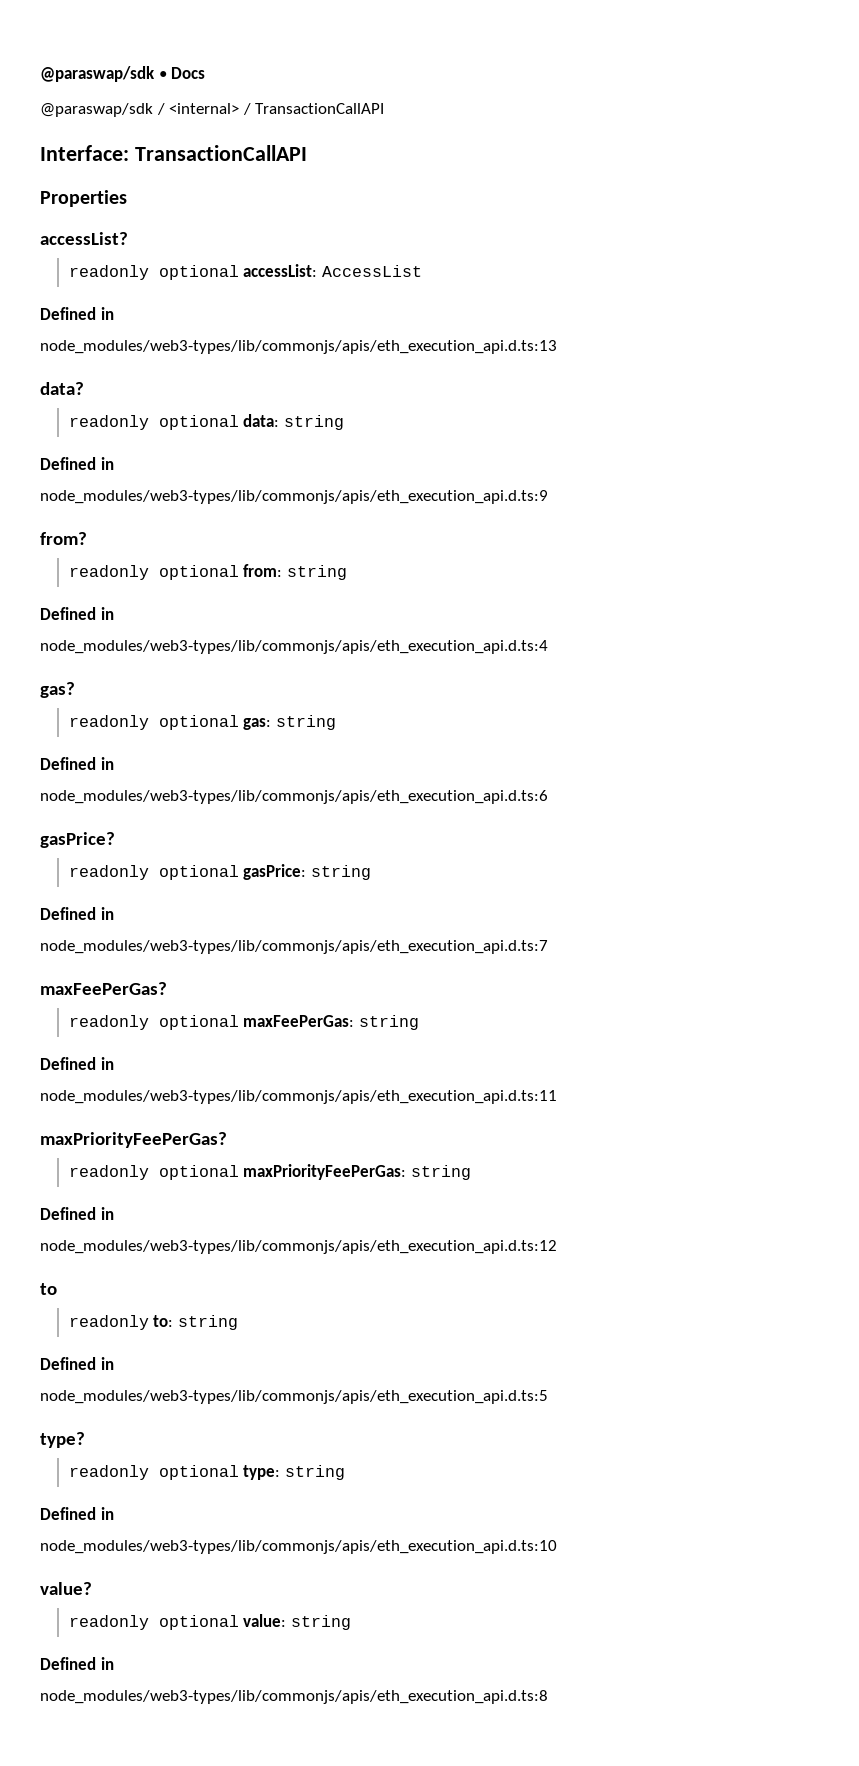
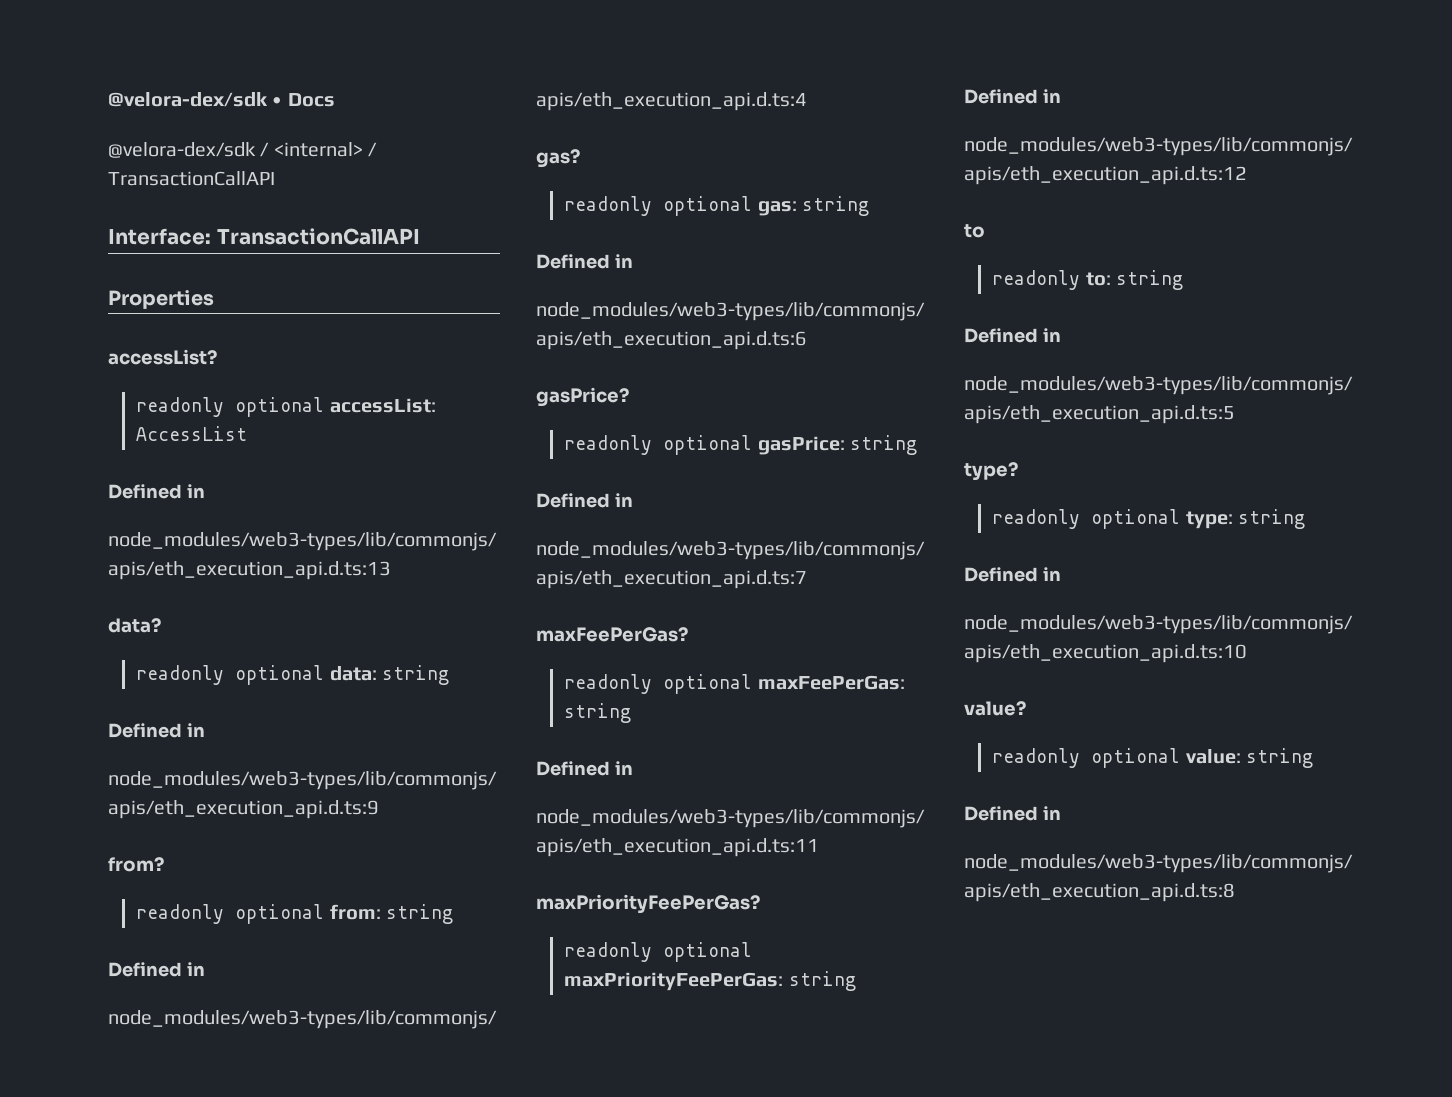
[40,66,155,82] @paraswap/sdk -> [108,92,268,107] @velora-dex/sdk
[40,103,153,117] @paraswap/sdk -> [108,142,256,158] @velora-dex/sdk

